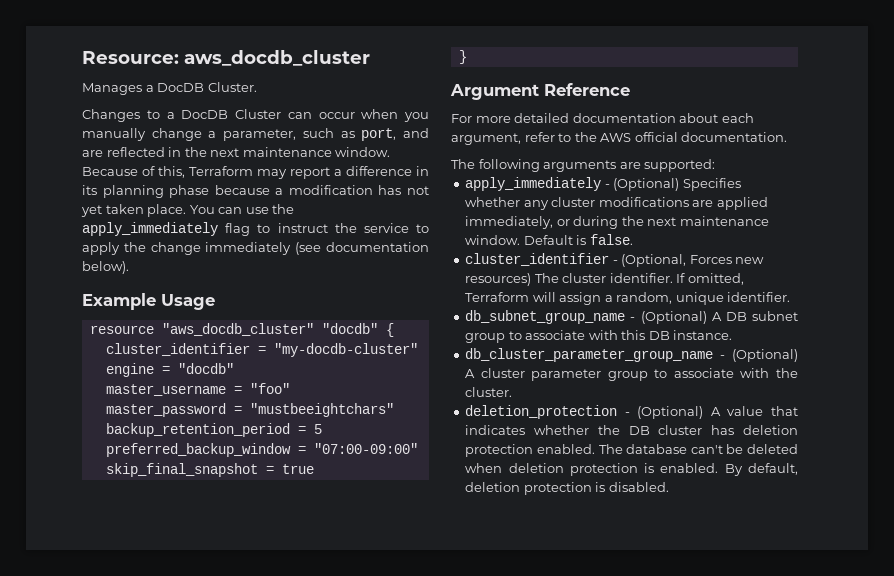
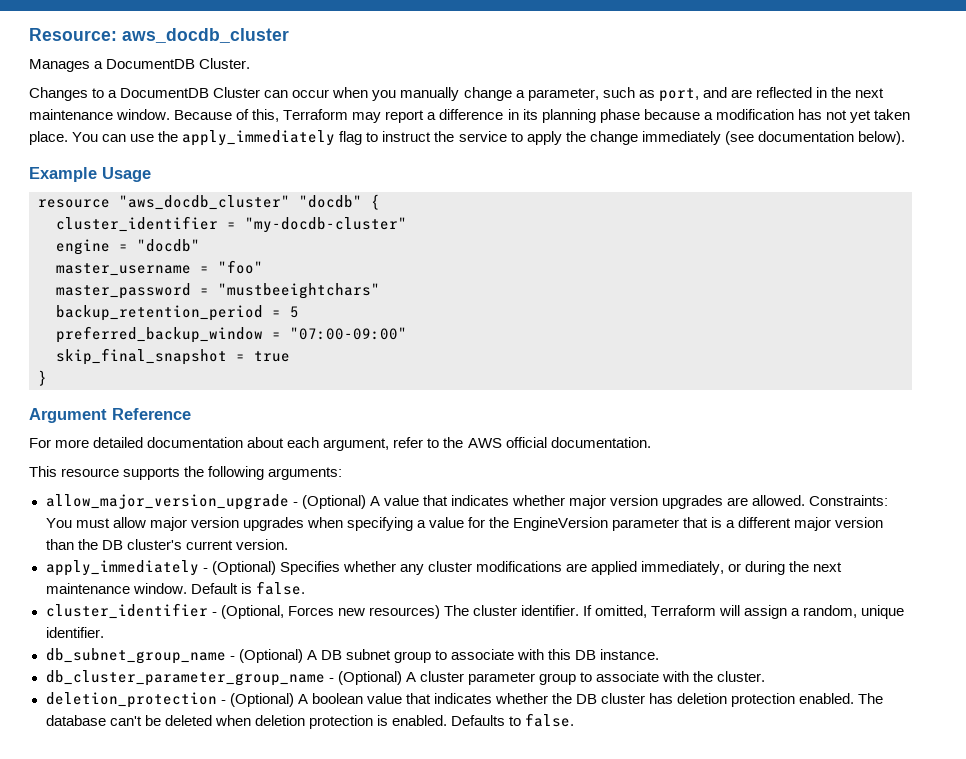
[157,83,205,92] DocDB -> [106,59,196,69] DocumentDB
[181,110,229,119] DocDB -> [120,88,210,98] DocumentDB
[451,159,716,172] The following arguments are supported: -> [29,466,343,480] [45,494,889,510] [45,517,884,531] [45,539,288,550] This resource supports the following arguments: // allow_major_version_upgrade - (Optional) A value that indicates whether major version upgrades are allowed. Constraints: You must allow major version upgrades when specifying a value for the EngineVersion parameter that is a different major version than the DB cluster's current version.
(721, 411) none -> [311,693,363,704] boolean
[724,463,798,476] [465,482,669,495] By default, deletion protection is disabled. -> [450,713,575,727] Defaults to false.

